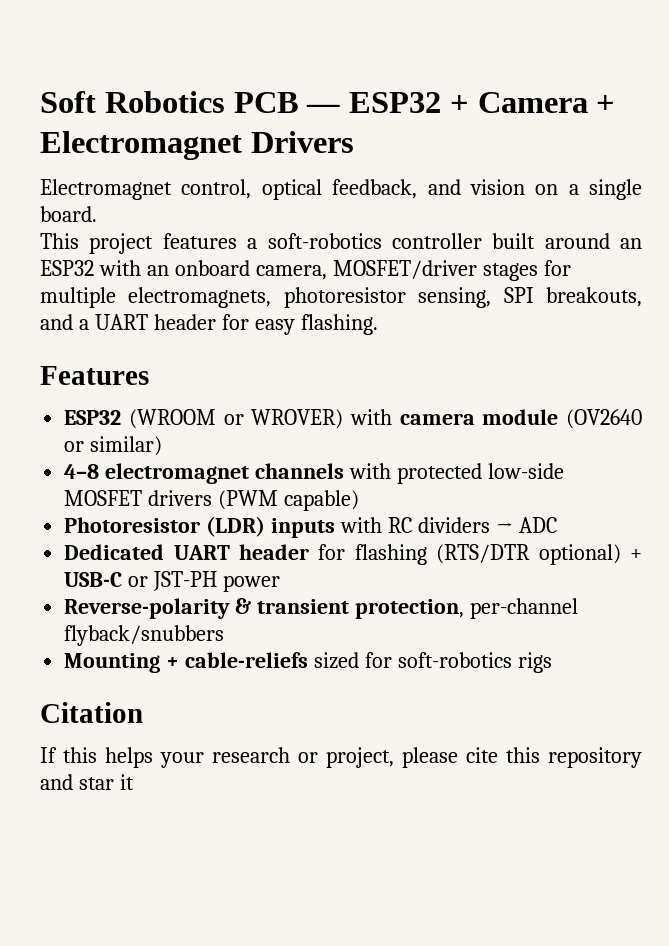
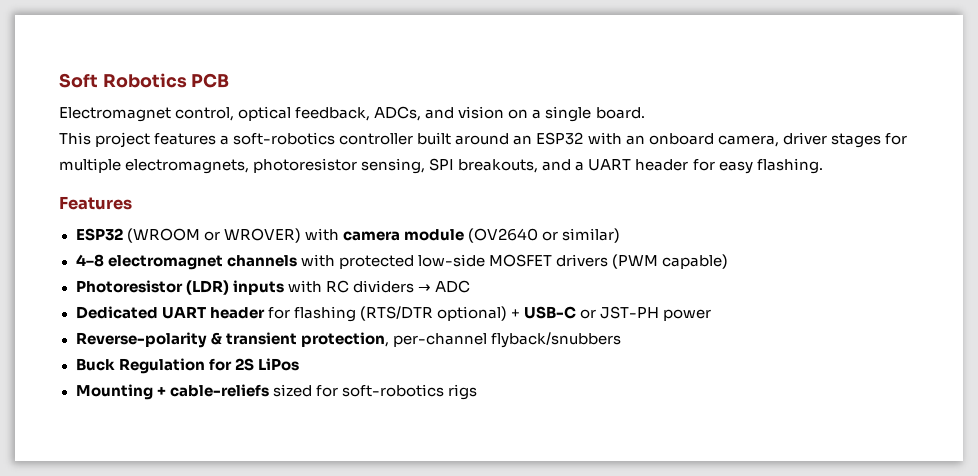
[306,92,616,113] [40,131,354,160] — ESP32 + Camera + Electromagnet Drivers -> (230, 80) none
(418, 189) none -> [374,106,422,121] ADCs,
[332,260,477,279] MOSFET/driver -> [782,132,827,145] driver
(225, 635) none -> [75,358,299,374] // Buck Regulation for 2S LiPos
[40,702,143,723] [40,747,642,768] [40,774,134,790] // Citation // If this helps your research or project, please cite this repository and star it -> (477, 392) none

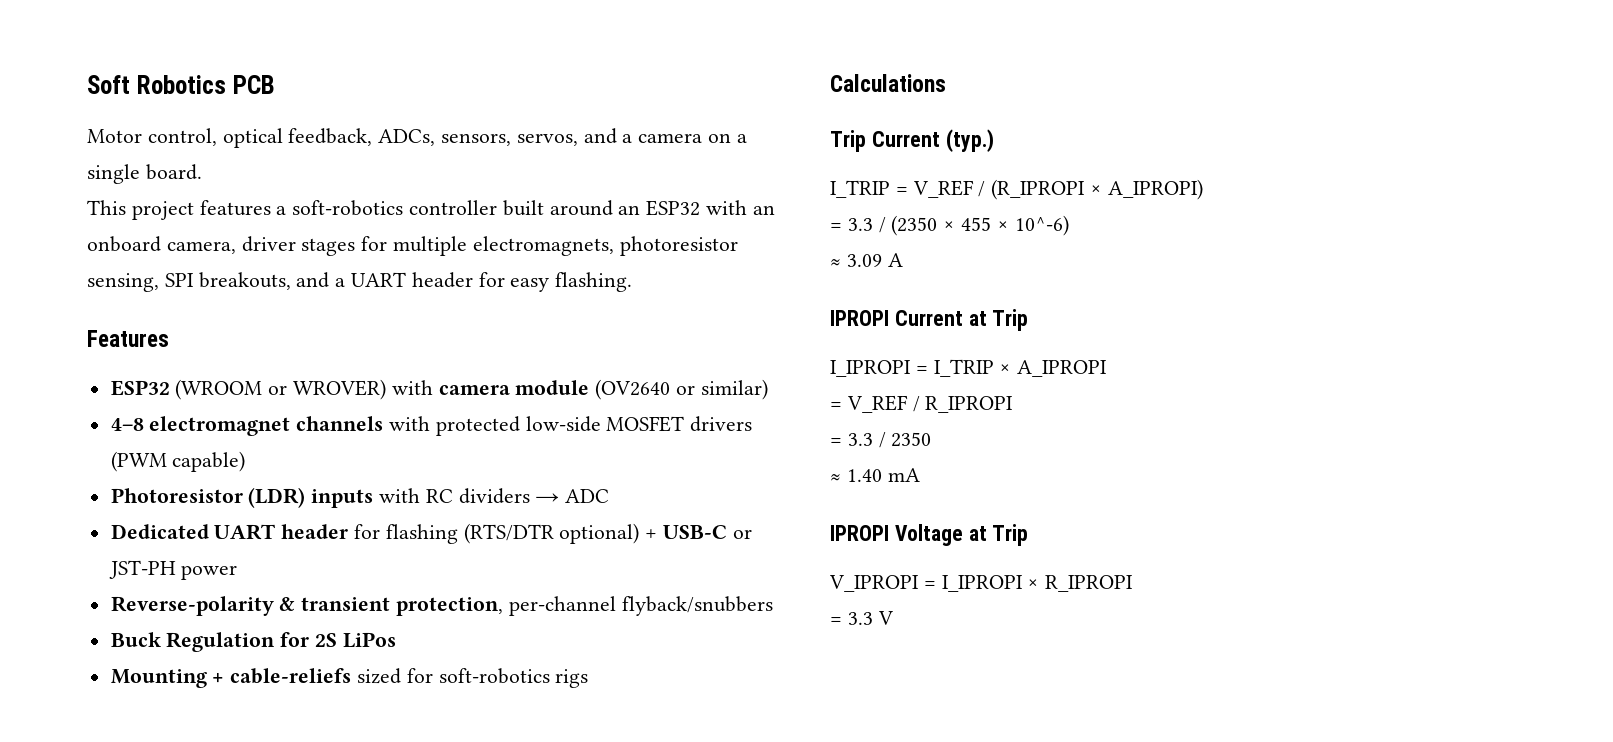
[59,107,171,122] Electromagnet -> [87,129,142,143] Motor
[425,106,505,119] and vision -> [441,128,703,146] sensors, servos, and a camera
(477, 392) none -> [830,74,946,92] [830,129,994,152] [830,179,1203,200] [830,215,1069,236] [830,253,903,267] [830,309,1029,331] [830,359,1108,377] [830,395,1014,413] [830,432,932,448] [830,468,920,482] [830,524,1029,546] [829,575,1134,592] [830,611,893,625] // Calculations // Trip Current (typ.) // I_TRIP = V_REF / (R_IPROPI × A_IPROPI) // = 3.3 / (2350 × 455 × 10^-6) // ≈ 3.09 A // IPROPI Current at Trip // I_IPROPI = I_TRIP × A_IPROPI // = V_REF / R_IPROPI // = 3.3 / 2350 // ≈ 1.40 mA // IPROPI Voltage at Trip // V_IPROPI = I_IPROPI × R_IPROPI // = 3.3 V

